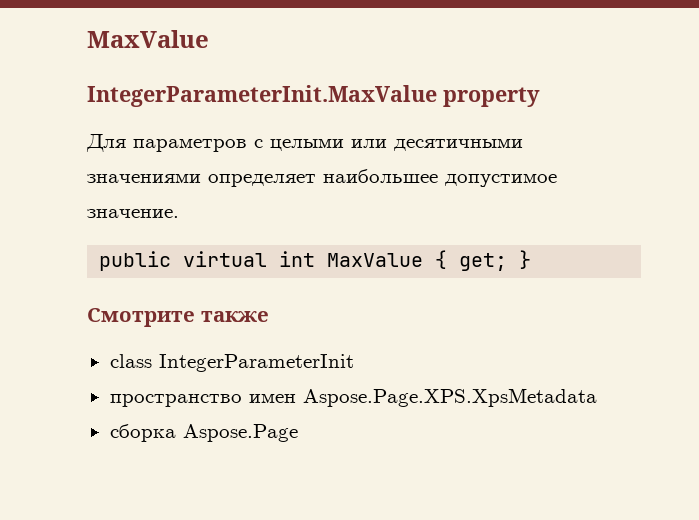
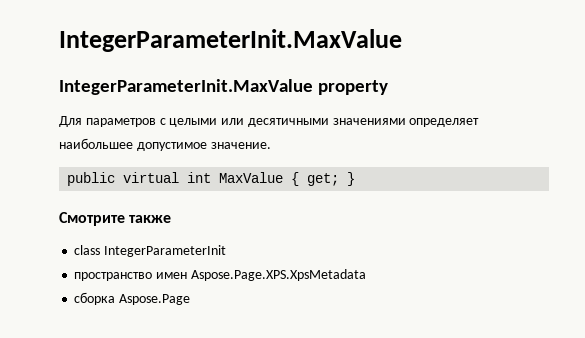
[87,30,209,48] MaxValue -> [59,29,402,52] IntegerParameterInit.MaxValue

